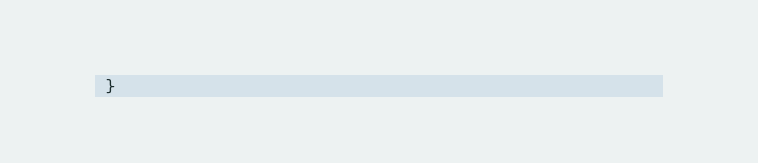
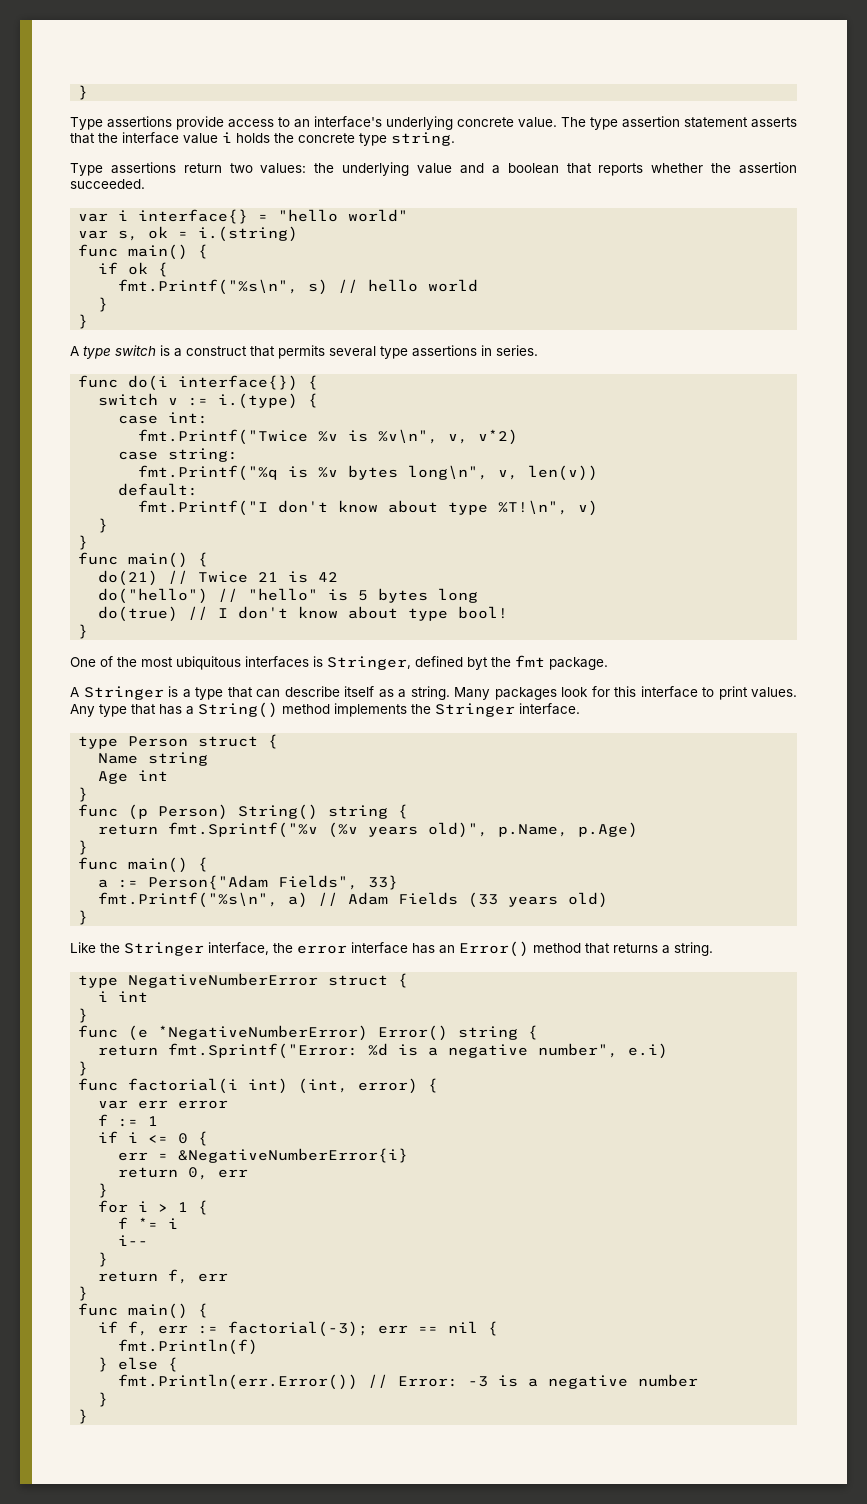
[106,79,116,94] } -> [78,85,89,100] [70,116,797,130] [70,132,455,146] [70,162,798,176] [70,179,145,189] [78,209,409,224] [78,226,299,242] [78,244,209,260] [98,262,169,277] [118,279,479,295] [98,297,109,312] [78,314,89,329] [70,345,538,359] [78,375,319,391] [98,393,319,409] [118,412,209,424] [138,429,519,445] [118,448,239,462] [138,465,599,481] [118,483,199,496] [138,500,599,516] [98,518,109,533] [78,535,89,550] [78,552,209,568] [98,570,339,586] [98,588,479,604] [98,606,509,622] [78,624,89,639] [70,655,608,670] [70,686,797,700] [70,702,580,718] [78,734,279,749] [98,752,209,766] [98,770,169,784] [78,787,89,802] [78,804,409,820] [98,822,639,838] [78,840,89,855] [78,857,209,873] [98,875,399,890] [98,892,609,908] [78,910,89,925] [70,941,713,957] [78,973,409,988] [98,991,149,1002] [78,1008,89,1023] [78,1025,539,1041] [98,1043,669,1059] [78,1061,89,1076] [78,1078,439,1094] [98,1100,229,1109] [98,1114,159,1127] [98,1131,209,1146] [118,1148,409,1163] [118,1167,249,1180] [98,1183,109,1198] [98,1200,209,1215] [118,1217,179,1229] [118,1235,149,1246] [98,1252,109,1267] [98,1269,229,1284] [78,1286,89,1301] [78,1303,209,1319] [98,1321,499,1337] [118,1339,259,1355] [98,1357,179,1372] [118,1374,699,1390] [98,1392,109,1407] [78,1409,89,1424] } // Type assertions provide access to an interface's underlying concrete value. The type assertion statement asserts that the interface value i holds the concrete type string. // Type assertions return two values: the underlying value and a boolean that reports whether the assertion succeeded. // var i interface{} = "hello world" // var s, ok = i.(string) // func main() { // if ok { // fmt.Printf("%s\n", s) // hello world // } // } // A type switch is a construct that permits several type assertions in series. // func do(i interface{}) { // switch v := i.(type) { // case int: // fmt.Printf("Twice %v is %v\n", v, v*2) // case string: // fmt.Printf("%q is %v bytes long\n", v, len(v)) // default: // fmt.Printf("I don't know about type %T!\n", v) // } // } // func main() { // do(21) // Twice 21 is 42 // do("hello") // "hello" is 5 bytes long // do(true) // I don't know about type bool! // } // One of the most ubiquitous interfaces is Stringer, defined byt the fmt package. // A Stringer is a type that can describe itself as a string. Many packages look for this interface to print values. Any type that has a String() method implements the Stringer interface. // type Person struct { // Name string // Age int // } // func (p Person) String() string { // return fmt.Sprintf("%v (%v years old)", p.Name, p.Age) // } // func main() { // a := Person{"Adam Fields", 33} // fmt.Printf("%s\n", a) // Adam Fields (33 years old) // } // Like the Stringer interface, the error interface has an Error() method that returns a string. // type NegativeNumberError struct { // i int // } // func (e *NegativeNumberError) Error() string { // return fmt.Sprintf("Error: %d is a negative number", e.i) // } // func factorial(i int) (int, error) { // var err error // f := 1 // if i <= 0 { // err = &NegativeNumberError{i} // return 0, err // } // for i > 1 { // f *= i // i-- // } // return f, err // } // func main() { // if f, err := factorial(-3); err == nil { // fmt.Println(f) // } else { // fmt.Println(err.Error()) // Error: -3 is a negative number // } // }

